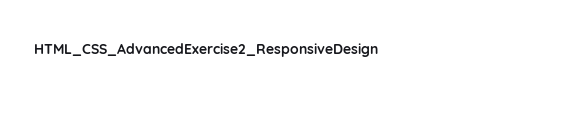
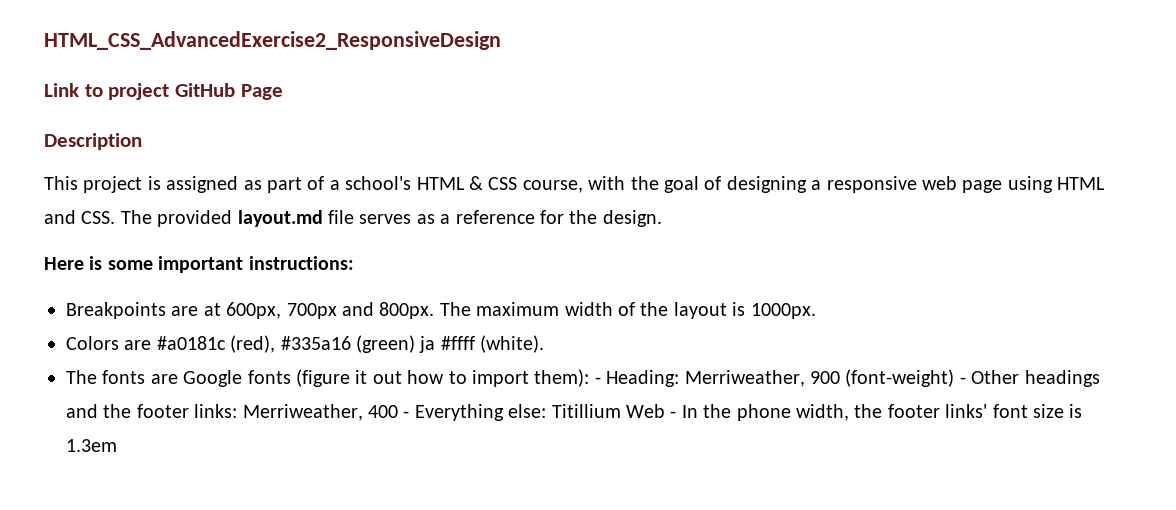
(378, 50) none -> [44,83,283,100] [44,133,142,150] [44,176,1106,193] [44,210,662,227] [44,256,354,273] [66,302,816,319] [66,335,545,353] [66,369,1100,387] [66,404,1083,421] [66,439,117,452] // Link to project GitHub Page // Description // This project is assigned as part of a school's HTML & CSS course, with the goal of designing a responsive web page using HTML and CSS. The provided layout.md file serves as a reference for the design. // Here is some important instructions: // Breakpoints are at 600px, 700px and 800px. The maximum width of the layout is 1000px. // Colors are #a0181c (red), #335a16 (green) ja #ffff (white). // The fonts are Google fonts (figure it out how to import them): - Heading: Merriweather, 900 (font-weight) - Other headings and the footer links: Merriweather, 400 - Everything else: Titillium Web - In the phone width, the footer links' font size is 1.3em

